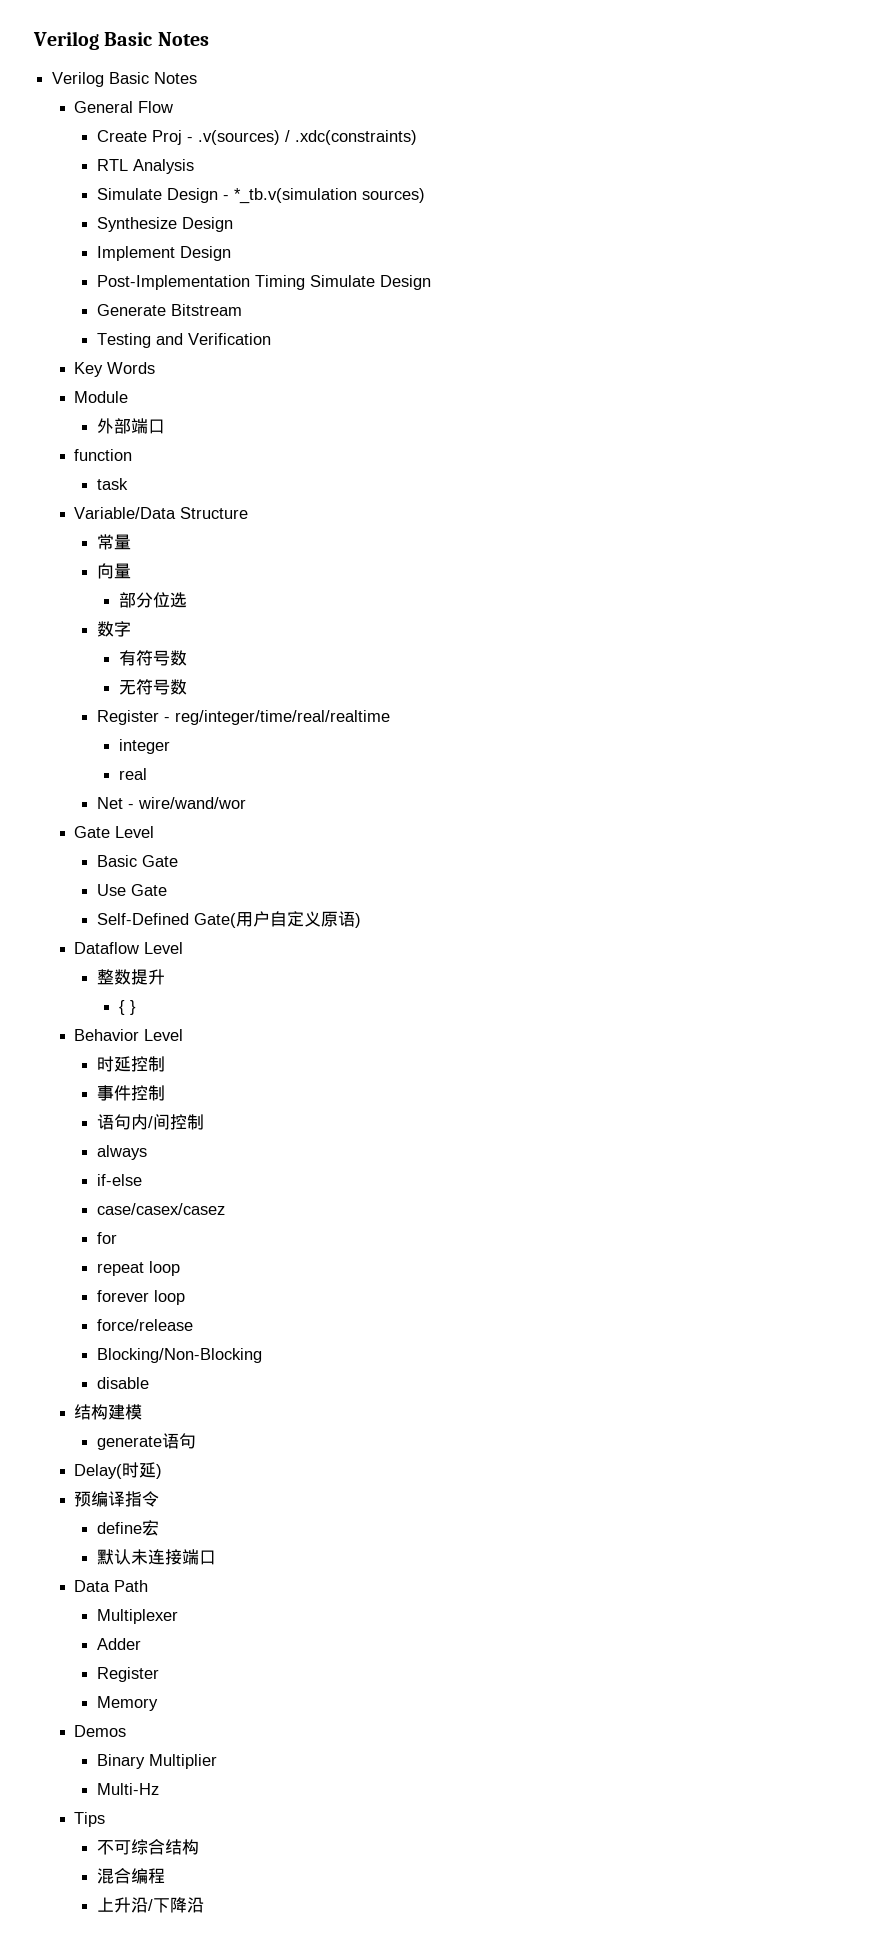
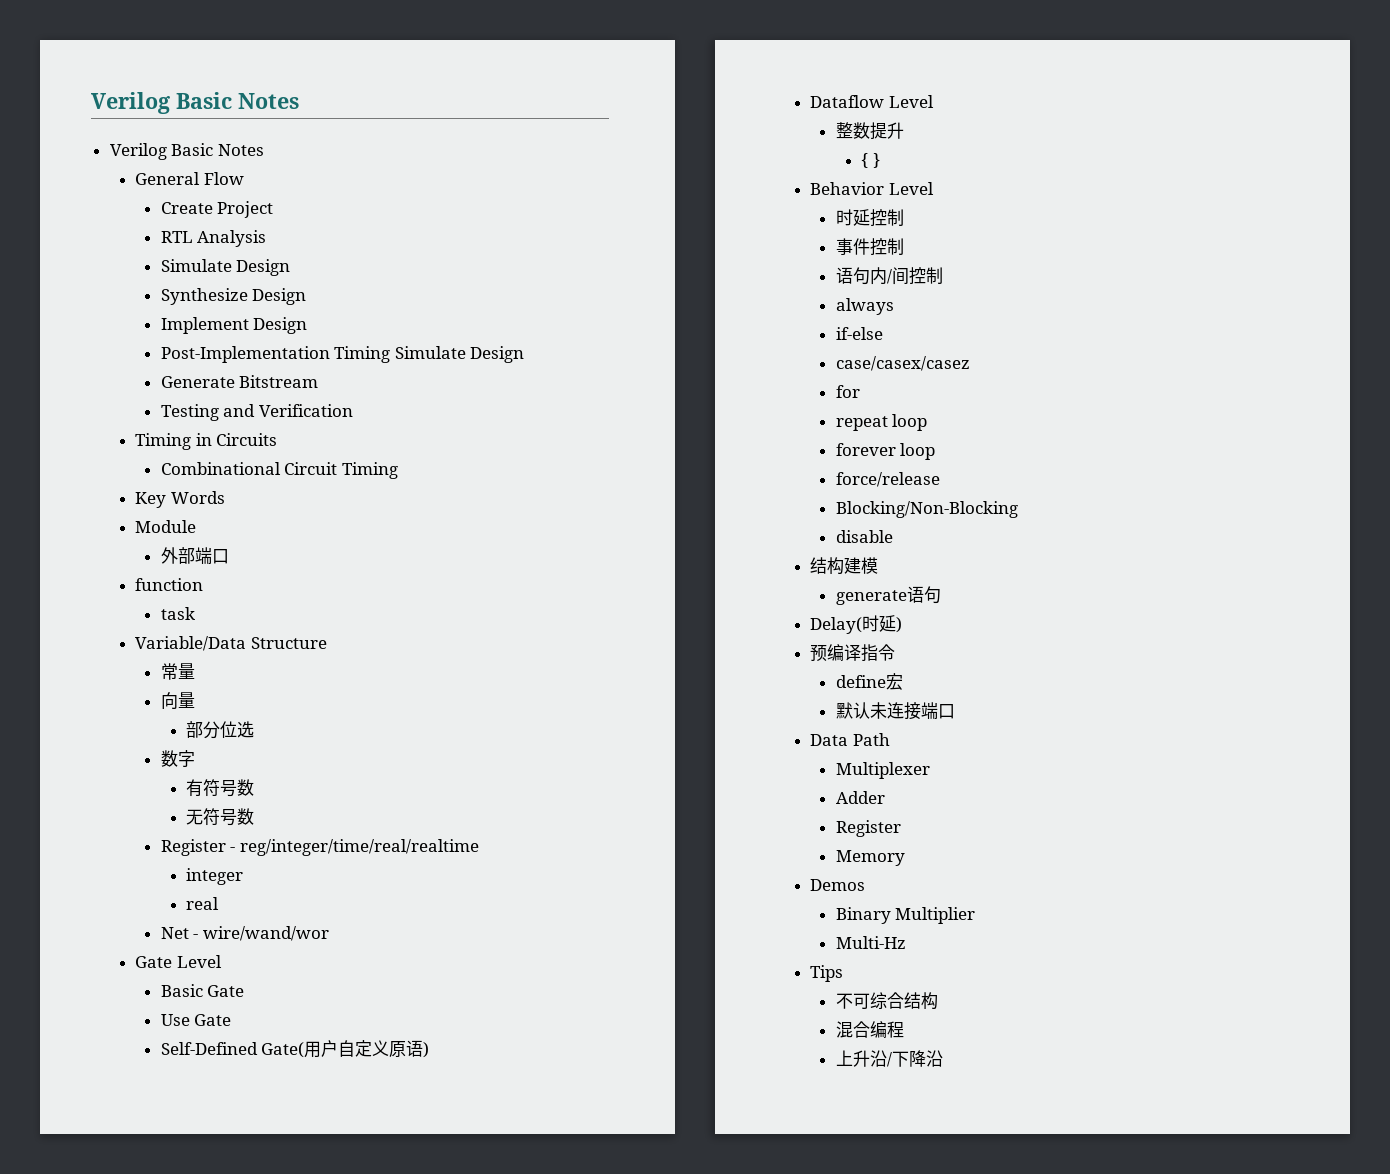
[151,130,417,145] Proj - .v(sources) / .xdc(constraints) -> [217,201,274,218] Project
[222,188,425,204] - *_tb.v(simulation sources) -> (291, 267) none
(271, 339) none -> [135,433,278,450] [160,462,398,479] // Timing in Circuits // Combinational Circuit Timing

